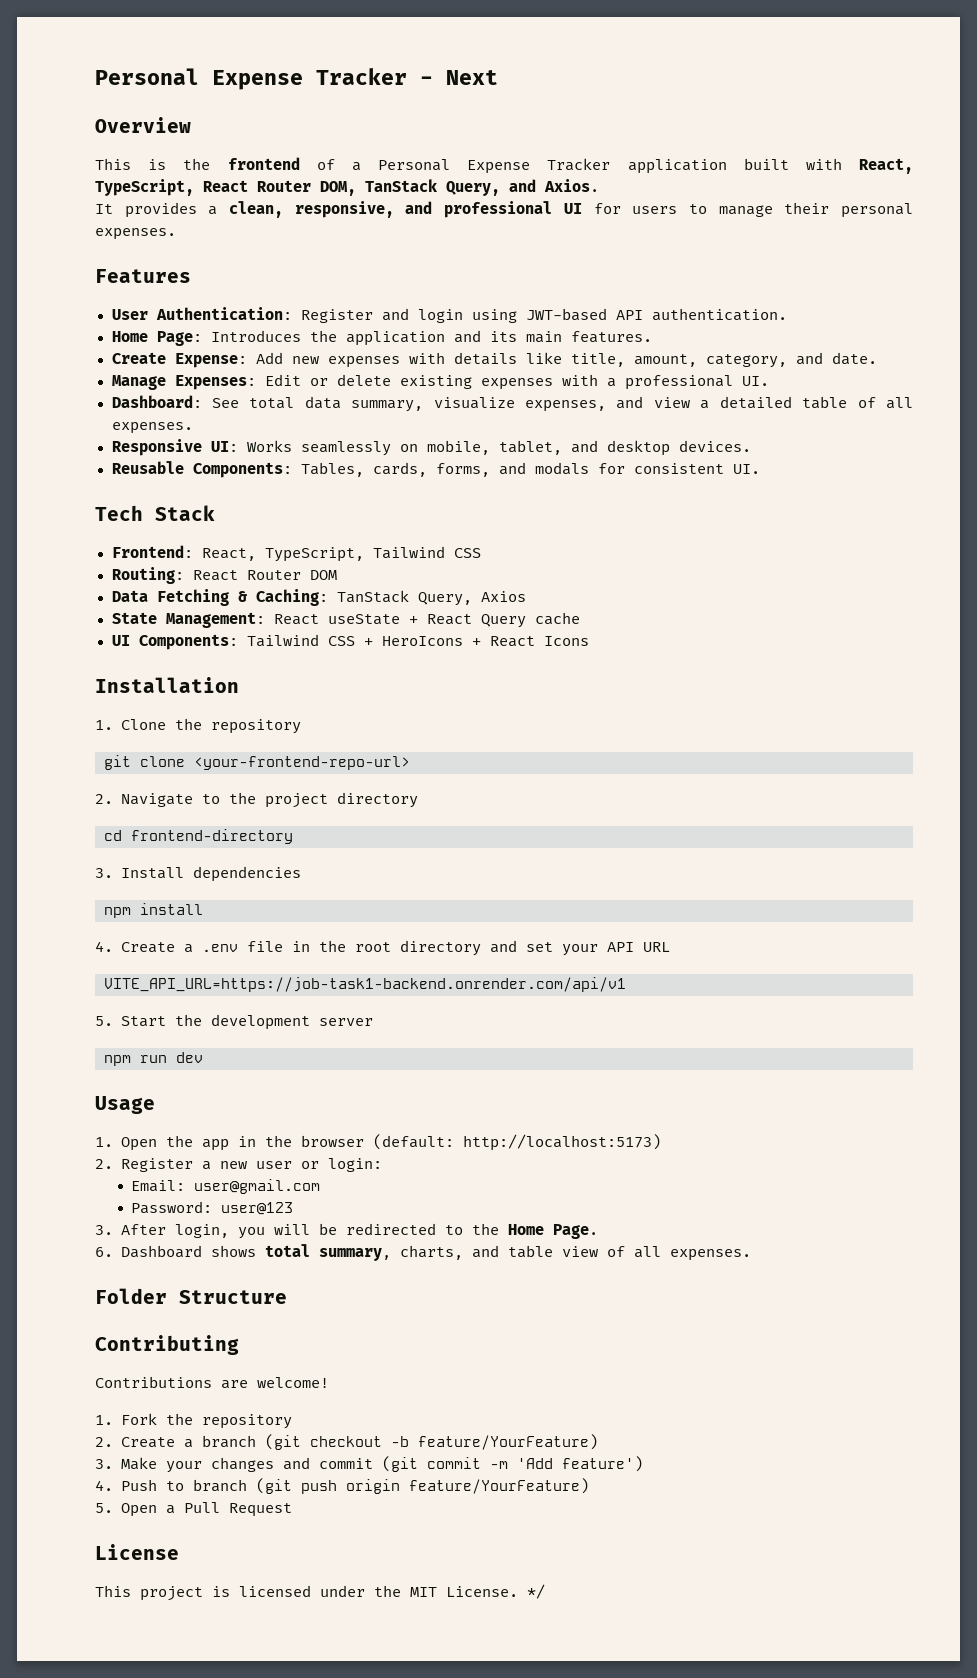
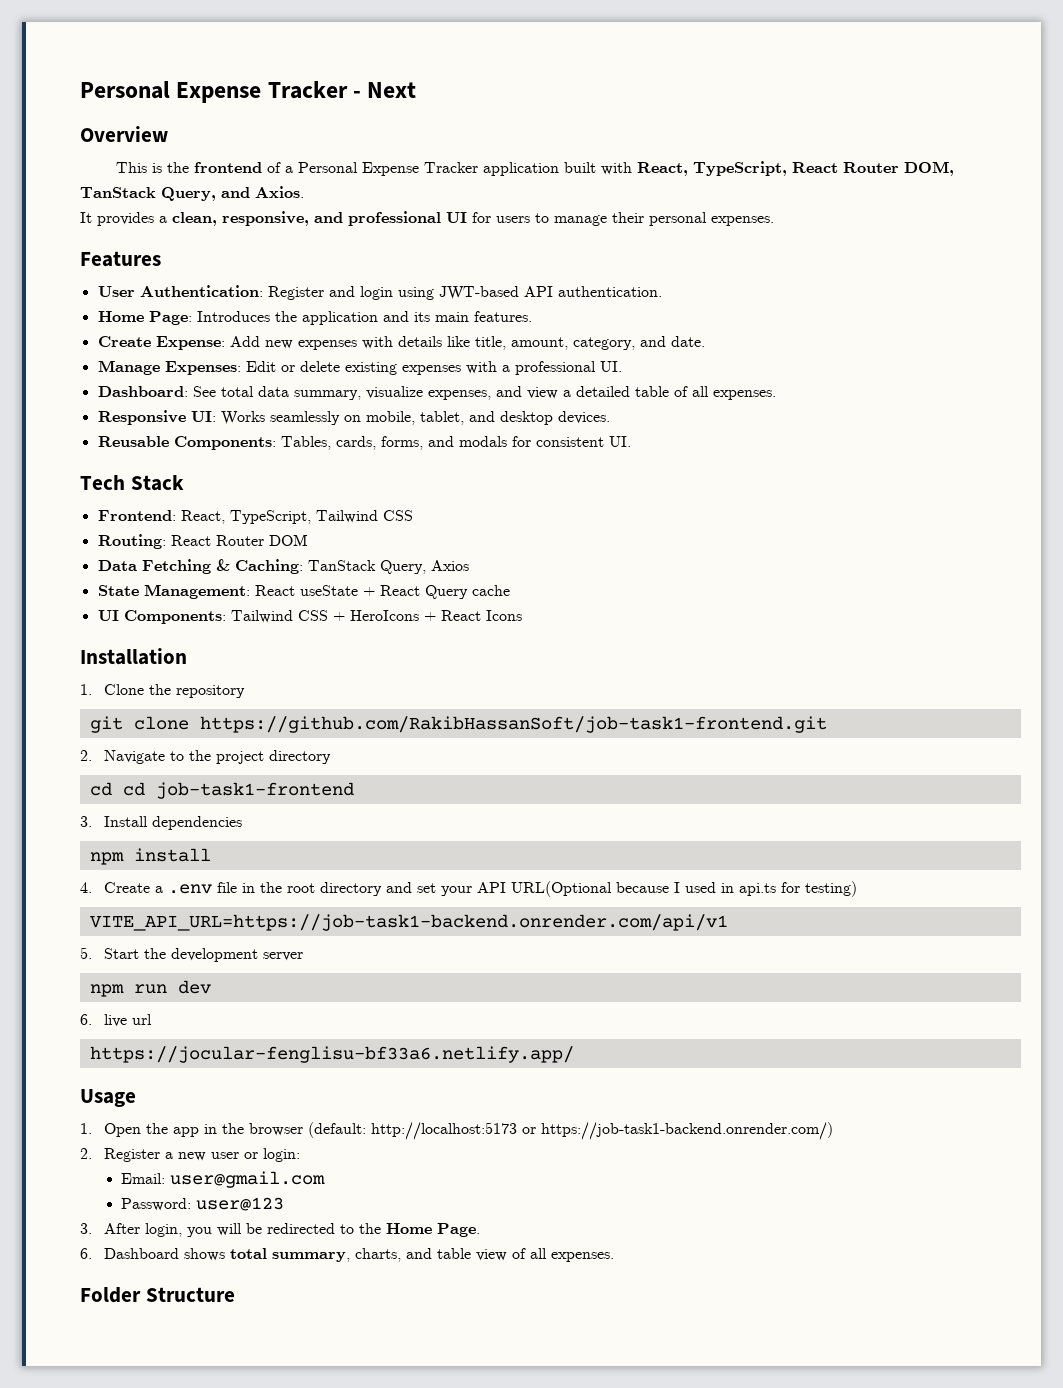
[194,756,410,770] <your-frontend-repo-url> -> [199,716,827,733] https://github.com/RakibHassanSoft/job-task1-frontend.git
[131,829,293,844] frontend-directory -> [122,782,354,799] cd job-task1-frontend
[642,942,670,952] URL -> [510,881,857,897] URL(Optional because I used in api.ts for testing)
(203, 1057) none -> [80,1014,152,1027] [89,1046,574,1063] // 6. live url // https://jocular-fenglisu-bf33a6.netlify.app/
[462,1134,661,1151] http://localhost:5173) -> [370,1122,833,1140] http://localhost:5173 or https://job-task1-backend.onrender.com/)
[95,1335,239,1355] [95,1376,329,1389] [95,1413,292,1429] [95,1434,598,1450] [95,1456,643,1473] [95,1478,589,1494] [95,1502,292,1517] [95,1544,179,1560] [95,1584,545,1601] // Contributing // Contributions are welcome! // 1. Fork the repository // 2. Create a branch (git checkout -b feature/YourFeature) // 3. Make your changes and commit (git commit -m 'Add feature') // 4. Push to branch (git push origin feature/YourFeature) // 5. Open a Pull Request // License // This project is licensed under the MIT License. */ -> (235, 1294) none

